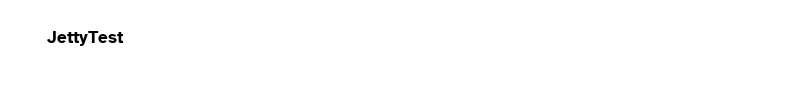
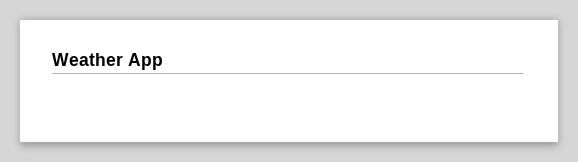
[47,31,124,46] JettyTest -> [52,53,163,70] Weather App

